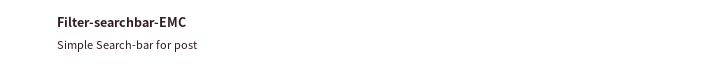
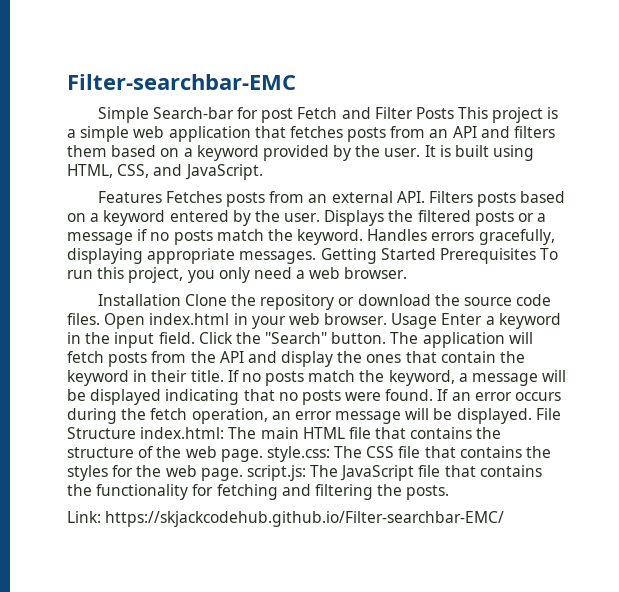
(197, 46) none -> [297,107,559,123] [67,126,556,142] [67,145,535,161] [67,164,263,180] [97,191,566,207] [67,210,547,226] [67,229,555,245] [67,248,559,264] [67,267,408,283] [97,294,552,310] [67,313,561,329] [67,332,533,348] [67,351,526,367] [67,370,567,386] [67,389,562,405] [67,408,561,424] [67,427,502,439] [67,446,552,462] [67,465,542,481] [67,484,450,500] [67,511,505,527] Fetch and Filter Posts This project is a simple web application that fetches posts from an API and filters them based on a keyword provided by the user. It is built using HTML, CSS, and JavaScript. // Features Fetches posts from an external API. Filters posts based on a keyword entered by the user. Displays the filtered posts or a message if no posts match the keyword. Handles errors gracefully, displaying appropriate messages. Getting Started Prerequisites To run this project, you only need a web browser. // Installation Clone the repository or download the source code files. Open index.html in your web browser. Usage Enter a keyword in the input field. Click the "Search" button. The application will fetch posts from the API and display the ones that contain the keyword in their title. If no posts match the keyword, a message will be displayed indicating that no posts were found. If an error occurs during the fetch operation, an error message will be displayed. File Structure index.html: The main HTML file that contains the structure of the web page. style.css: The CSS file that contains the styles for the web page. script.js: The JavaScript file that contains the functionality for fetching and filtering the posts. // Link: https://skjackcodehub.github.io/Filter-searchbar-EMC/

